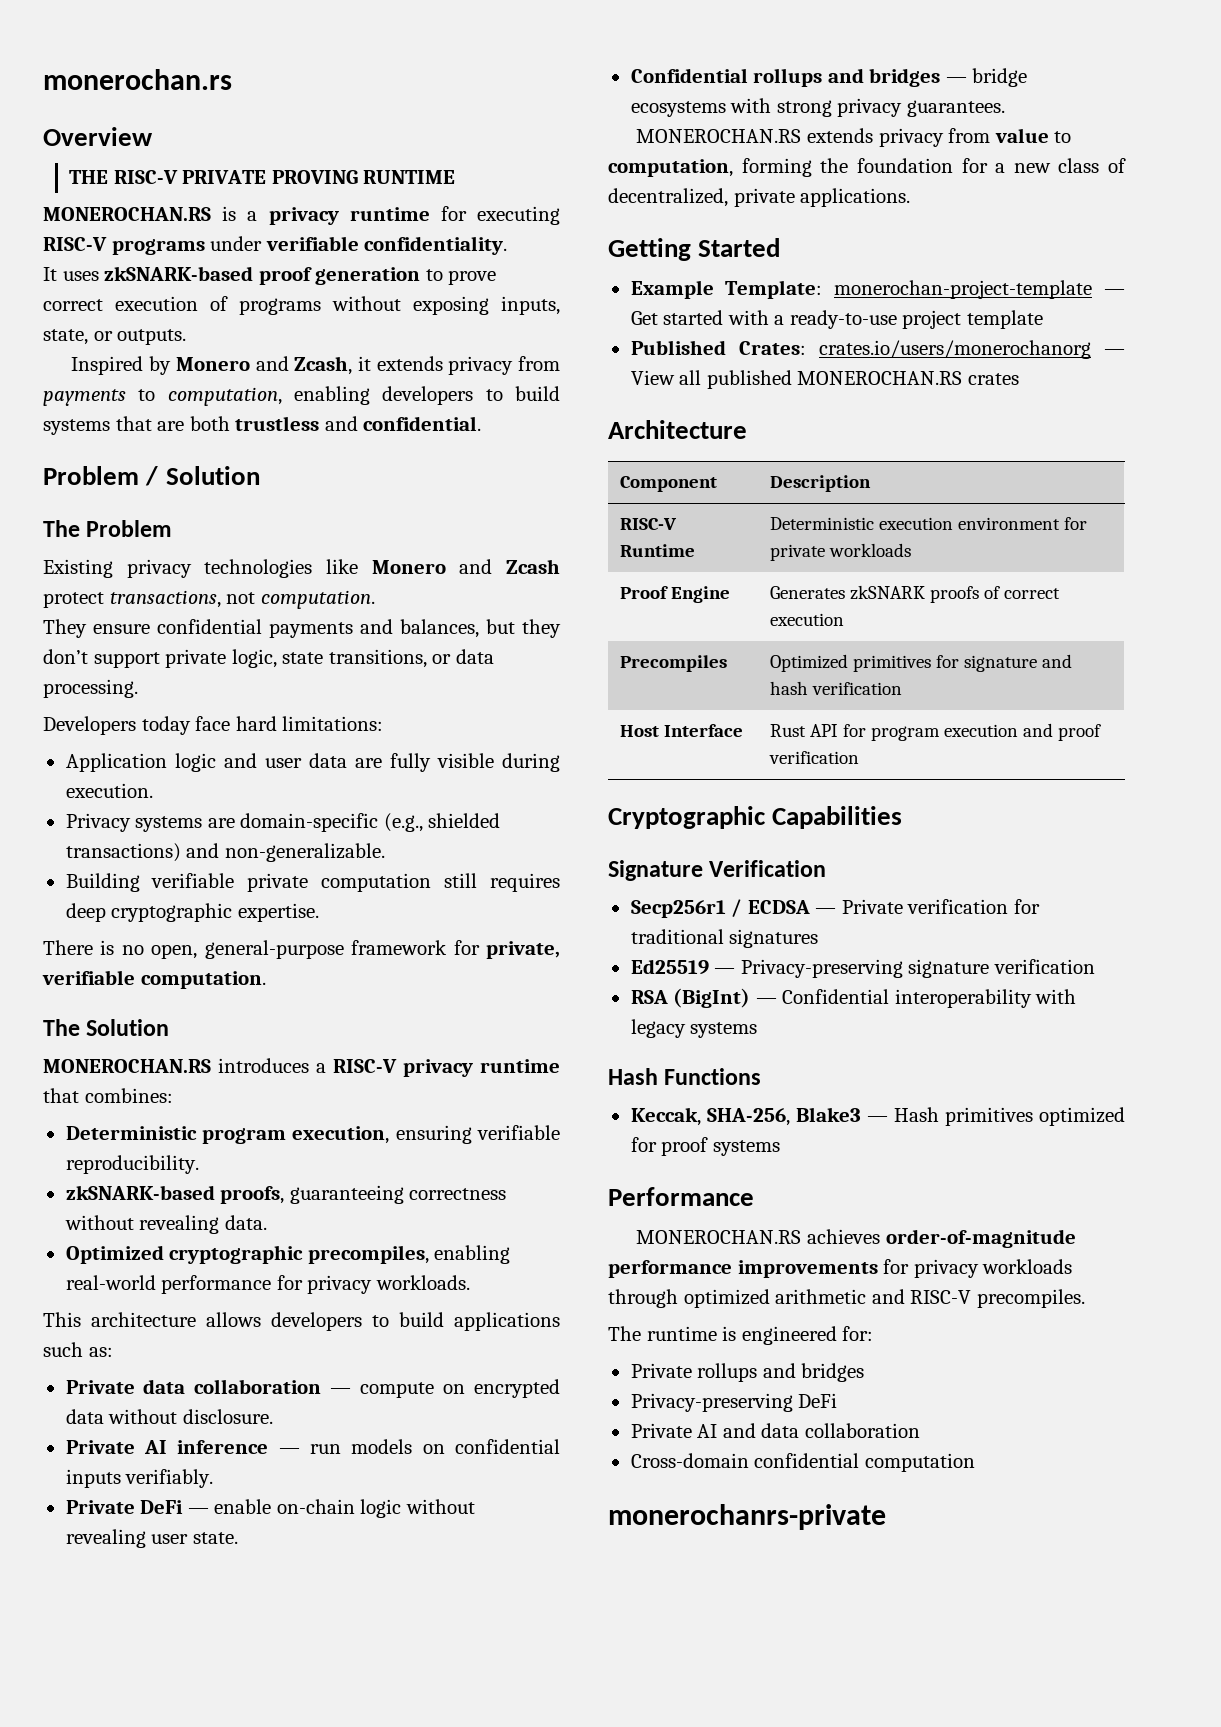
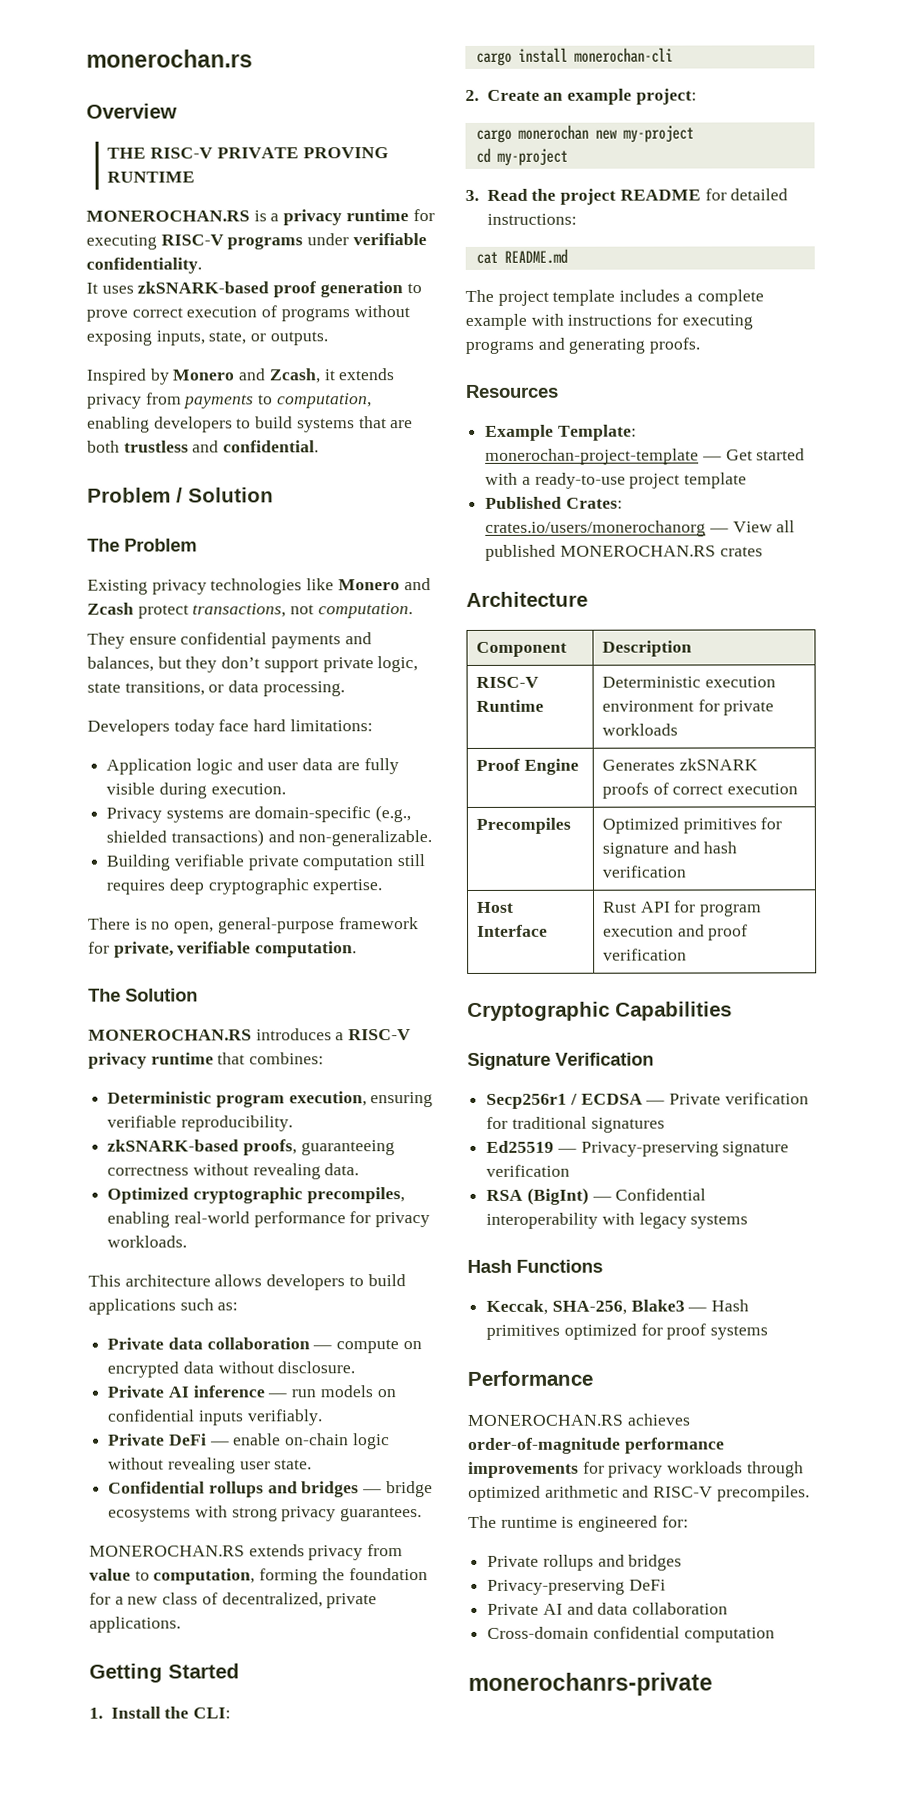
(781, 247) none -> [89,1706,232,1719] [475,47,673,66] [465,88,697,105] [475,124,694,143] [475,147,568,166] [465,188,789,205] [486,213,577,225] [475,248,568,264] [465,289,764,306] [465,313,753,330] [465,337,701,354] [466,384,559,398] // 1. Install the CLI: // cargo install monerochan-cli // 2. Create an example project: // cargo monerochan new my-project // cd my-project // 3. Read the project README for detailed instructions: // cat README.md // The project template includes a complete example with instructions for executing programs and generating proofs. // Resources

